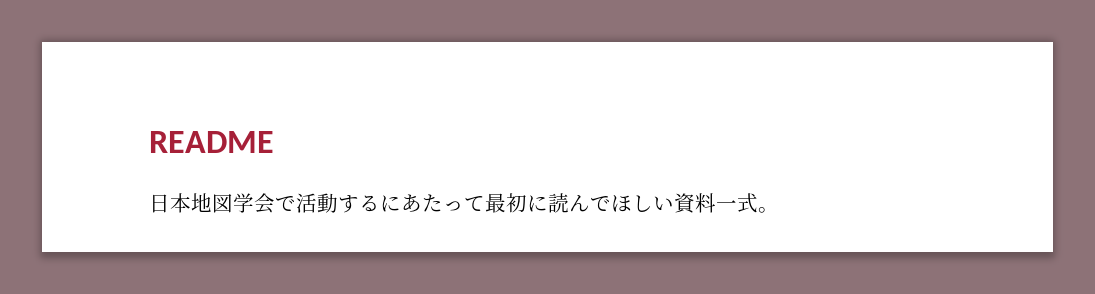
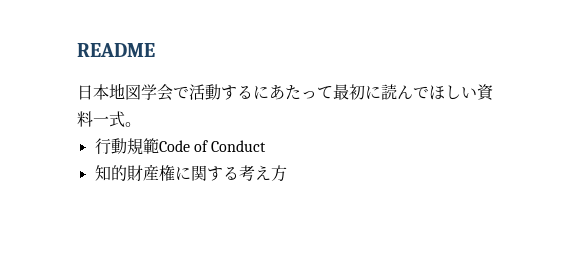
(779, 210) none -> [94,138,267,155] [94,164,287,182] // 行動規範Code of Conduct // 知的財産権に関する考え方

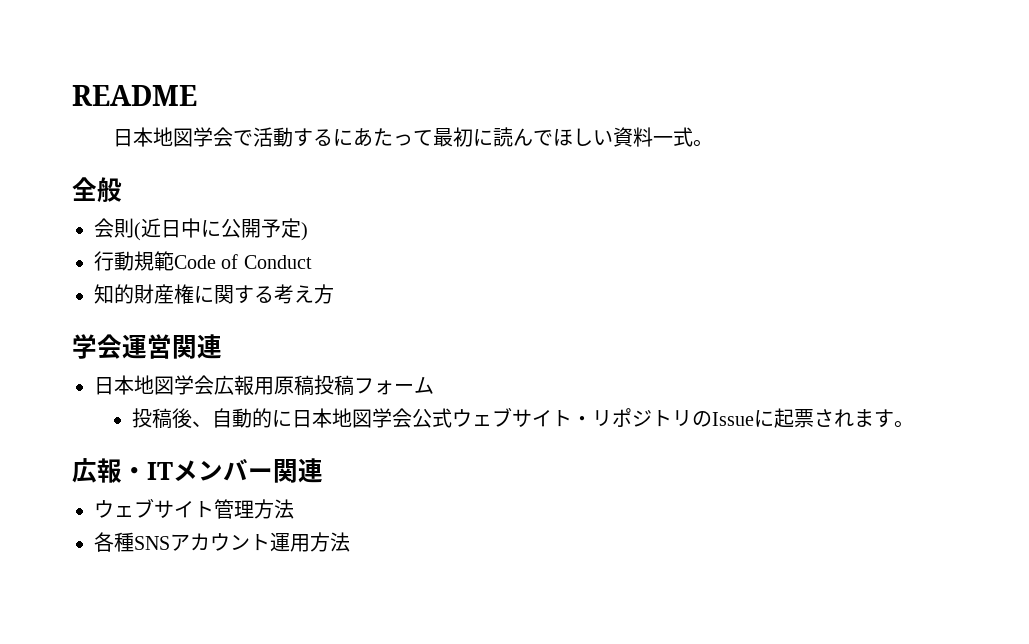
(141, 124) none -> [72,177,122,202] [94,218,308,241] // 全般 // 会則(近日中に公開予定)
(287, 173) none -> [72,334,222,359] [94,375,434,396] [132,407,915,429] [72,458,323,483] [94,498,294,519] [94,532,350,552] // 学会運営関連 // 日本地図学会広報用原稿投稿フォーム // 投稿後、自動的に日本地図学会公式ウェブサイト・リポジトリのIssueに起票されます。 // 広報・ITメンバー関連 // ウェブサイト管理方法 // 各種SNSアカウント運用方法

